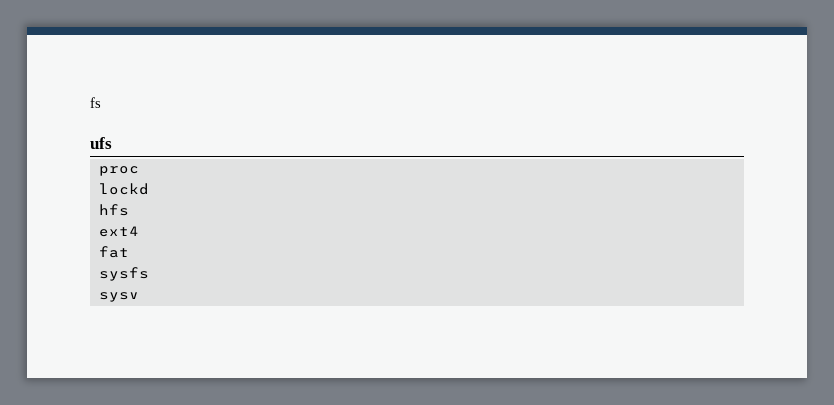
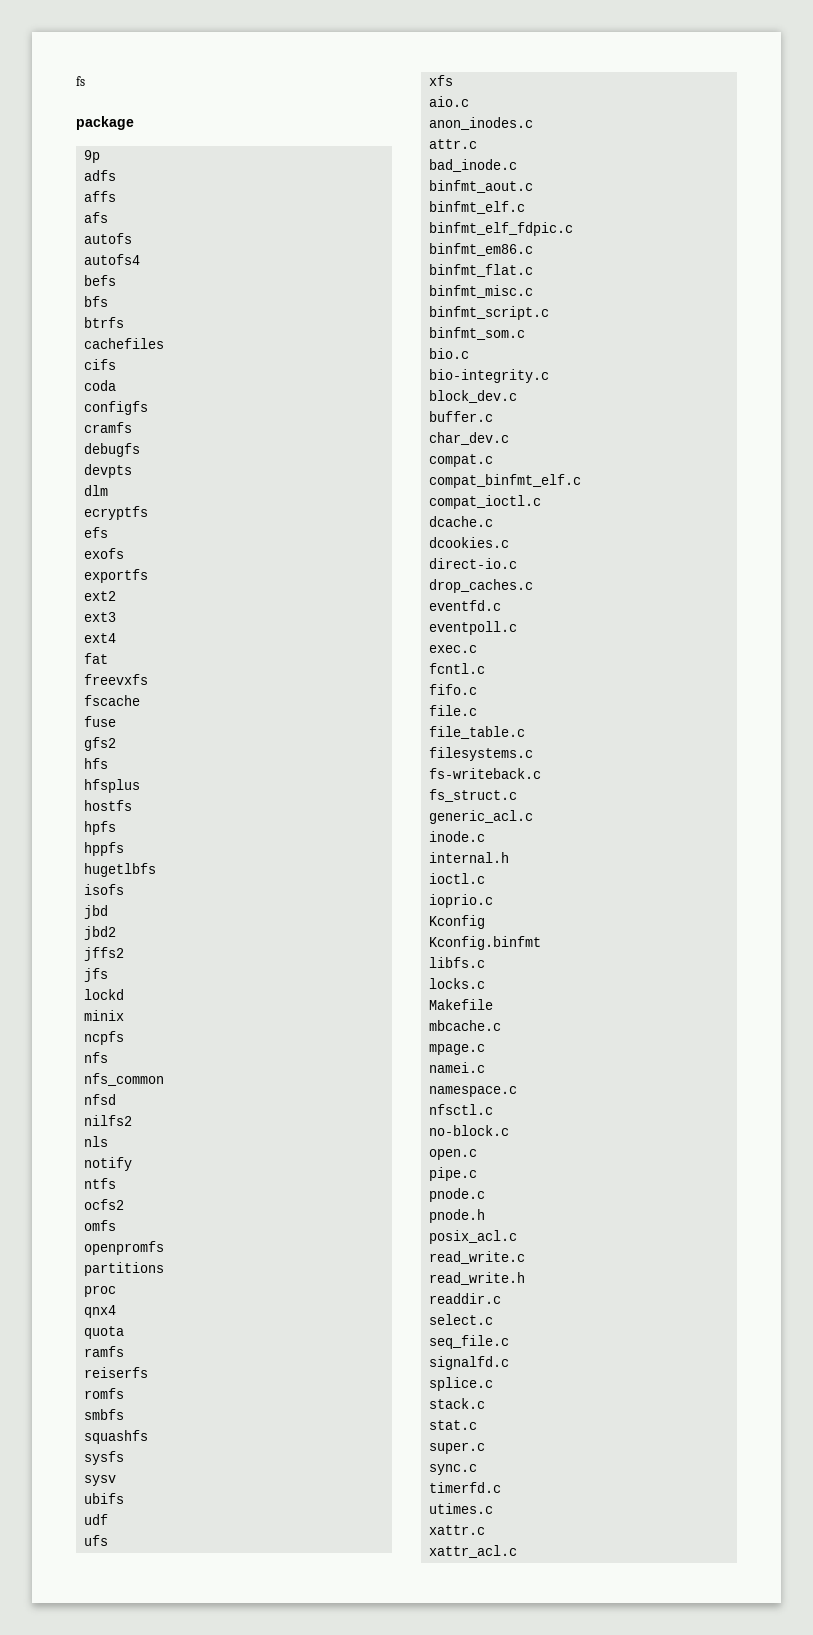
[90,137,112,149] [98,166,139,176] [98,183,149,195] [98,204,129,216] [98,226,139,237] [98,246,129,258] [98,267,149,281] [98,292,139,302] ufs // proc // lockd // hfs // ext4 // fat // sysfs // sysv -> [76,116,134,130] [83,150,100,163] [83,170,116,181] [83,191,116,202] [83,212,108,223] [83,233,132,244] [83,254,140,265] [83,275,116,286] [83,296,108,307] [83,317,124,328] [83,338,164,349] [83,359,116,370] [83,380,116,391] [83,401,148,415] [83,422,132,433] [83,443,140,457] [83,464,132,478] [83,485,108,496] [83,506,148,520] [83,527,108,538] [83,548,124,559] [83,569,148,583] [83,591,116,601] [83,612,116,622] [83,633,116,643] [83,653,108,664] [83,674,148,685] [83,695,140,706] [83,716,116,727] [83,737,116,751] [83,758,108,769] [83,779,140,793] [83,800,132,811] [83,821,116,835] [83,842,124,856] [83,863,156,877] [83,884,124,895] [83,905,108,919] [83,926,116,940] [83,947,124,961] [83,968,108,982] [83,989,124,1000] [83,1010,124,1021] [83,1031,124,1045] [83,1052,108,1063] [83,1073,164,1086] [83,1094,116,1105] [83,1115,132,1126] [83,1136,108,1147] [83,1157,132,1171] [83,1178,116,1189] [83,1199,124,1210] [83,1220,116,1231] [83,1241,164,1255] [83,1262,164,1276] [83,1285,116,1297] [83,1305,116,1318] [83,1326,124,1339] [83,1346,124,1357] [83,1367,148,1378] [83,1388,124,1399] [83,1409,124,1420] [83,1430,148,1444] [83,1451,124,1465] [83,1475,116,1486] [83,1493,124,1504] [83,1514,108,1525] [83,1535,108,1546] [428,75,453,86] [428,96,469,107] [428,117,533,130] [428,139,477,149] [428,159,517,172] [428,180,533,193] [428,201,525,214] [428,222,573,236] [428,243,533,256] [428,264,533,277] [428,285,533,298] [428,306,549,320] [428,327,525,340] [428,348,469,359] [428,369,549,383] [428,390,517,403] [428,411,493,422] [428,432,509,445] [428,454,493,467] [428,474,581,488] [428,495,541,509] [428,516,493,527] [428,537,509,548] [428,558,517,569] [428,579,533,593] [428,600,501,611] [428,621,517,635] [428,645,477,653] [428,663,485,674] [428,684,477,695] [428,705,477,716] [428,726,525,739] [428,747,533,761] [428,768,541,779] [428,789,517,802] [428,810,533,824] [428,831,485,842] [428,852,509,863] [428,873,485,884] [428,894,493,908] [428,915,485,929] [428,936,541,950] [428,957,485,968] [428,978,485,989] [428,999,493,1010] [428,1020,501,1031] [428,1044,485,1055] [428,1062,485,1073] [428,1086,517,1097] [428,1104,493,1115] [428,1125,509,1136] [428,1149,477,1160] [428,1167,477,1181] [428,1188,485,1202] [428,1209,485,1223] [428,1230,517,1244] [428,1251,525,1264] [428,1272,525,1285] [428,1293,501,1304] [428,1314,493,1325] [428,1335,509,1349] [428,1356,509,1370] [428,1377,493,1391] [428,1398,485,1409] [428,1420,477,1430] [428,1442,485,1454] [428,1464,477,1475] [428,1482,501,1493] [428,1503,493,1514] [428,1525,485,1535] [428,1545,517,1558] package // 9p // adfs // affs // afs // autofs // autofs4 // befs // bfs // btrfs // cachefiles // cifs // coda // configfs // cramfs // debugfs // devpts // dlm // ecryptfs // efs // exofs // exportfs // ext2 // ext3 // ext4 // fat // freevxfs // fscache // fuse // gfs2 // hfs // hfsplus // hostfs // hpfs // hppfs // hugetlbfs // isofs // jbd // jbd2 // jffs2 // jfs // lockd // minix // ncpfs // nfs // nfs_common // nfsd // nilfs2 // nls // notify // ntfs // ocfs2 // omfs // openpromfs // partitions // proc // qnx4 // quota // ramfs // reiserfs // romfs // smbfs // squashfs // sysfs // sysv // ubifs // udf // ufs // xfs // aio.c // anon_inodes.c // attr.c // bad_inode.c // binfmt_aout.c // binfmt_elf.c // binfmt_elf_fdpic.c // binfmt_em86.c // binfmt_flat.c // binfmt_misc.c // binfmt_script.c // binfmt_som.c // bio.c // bio-integrity.c // block_dev.c // buffer.c // char_dev.c // compat.c // compat_binfmt_elf.c // compat_ioctl.c // dcache.c // dcookies.c // direct-io.c // drop_caches.c // eventfd.c // eventpoll.c // exec.c // fcntl.c // fifo.c // file.c // file_table.c // filesystems.c // fs-writeback.c // fs_struct.c // generic_acl.c // inode.c // internal.h // ioctl.c // ioprio.c // Kconfig // Kconfig.binfmt // libfs.c // locks.c // Makefile // mbcache.c // mpage.c // namei.c // namespace.c // nfsctl.c // no-block.c // open.c // pipe.c // pnode.c // pnode.h // posix_acl.c // read_write.c // read_write.h // readdir.c // select.c // seq_file.c // signalfd.c // splice.c // stack.c // stat.c // super.c // sync.c // timerfd.c // utimes.c // xattr.c // xattr_acl.c

